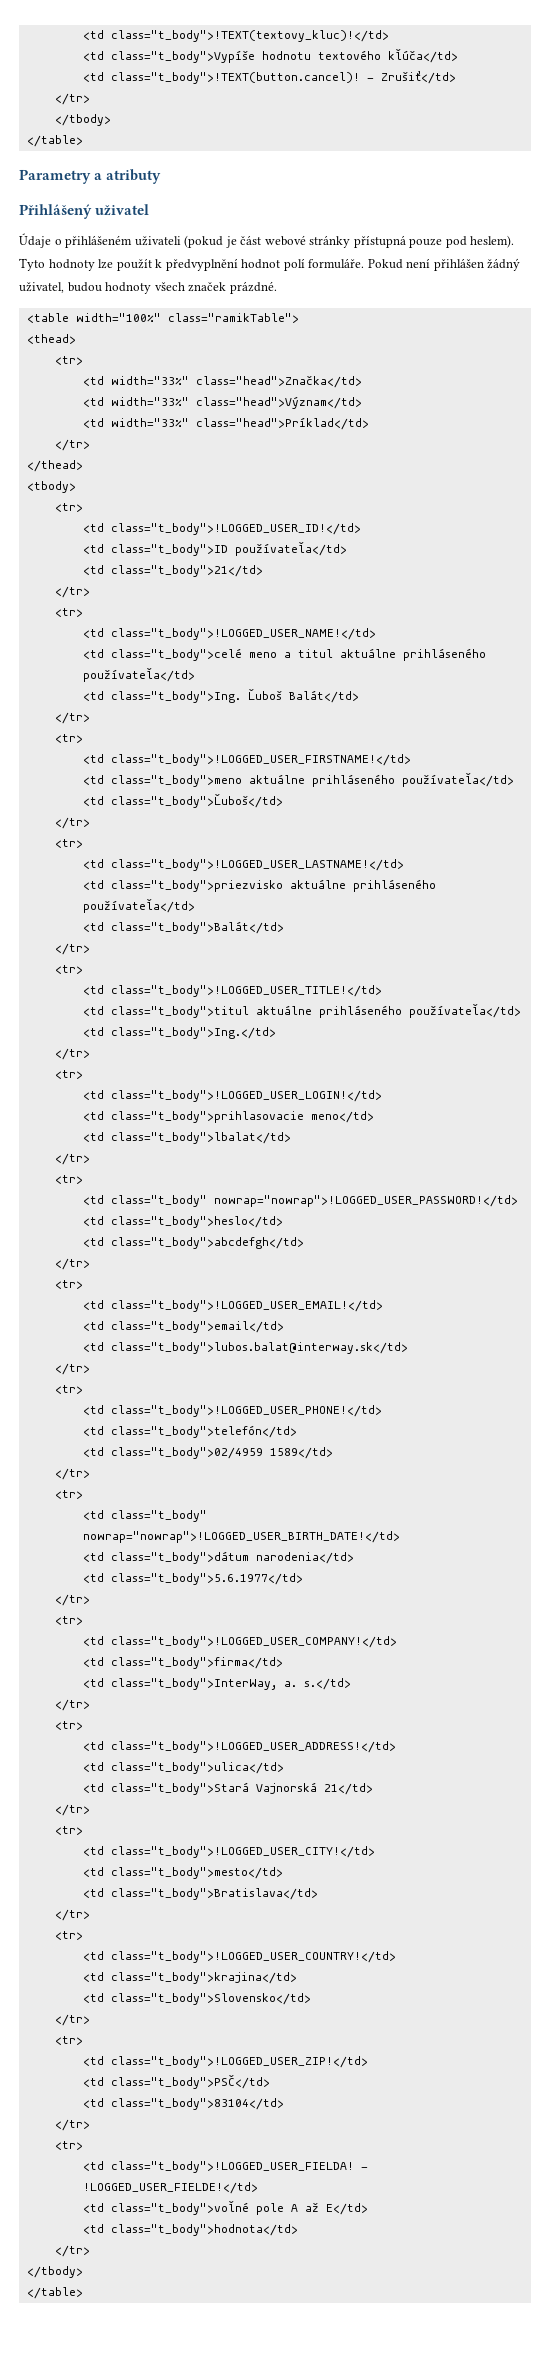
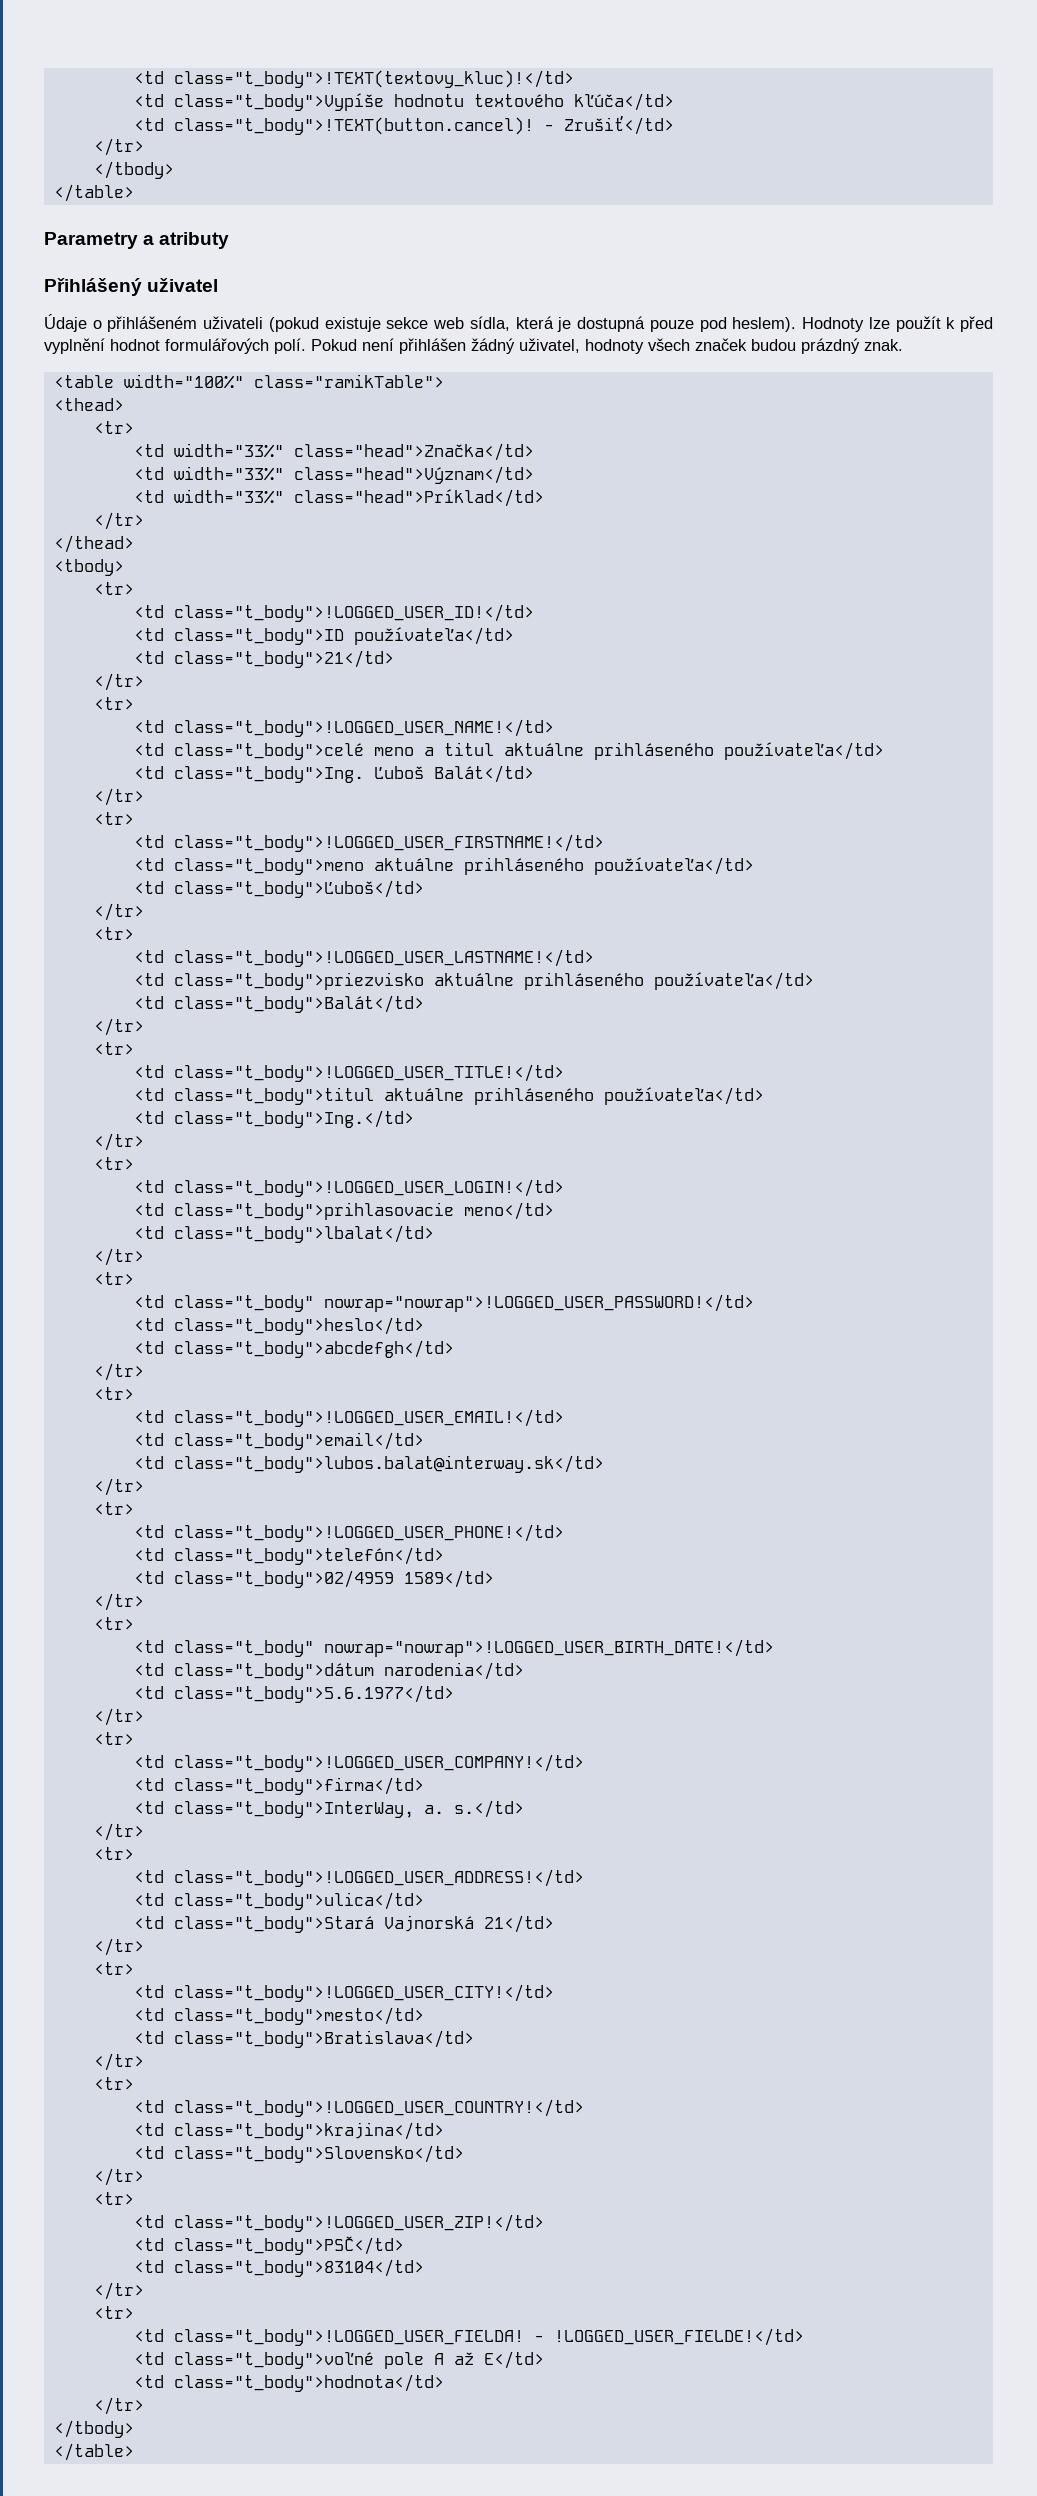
[225,235,406,248] je část webové stránky přístupná -> [324,316,646,332] existuje sekce web sídla, která je dostupná
[19,258,95,271] Tyto hodnoty -> [802,317,865,332] Hodnoty
[165,258,365,271] předvyplnění hodnot polí formuláře. -> [959,316,993,332] [44,338,306,354] před vyplnění hodnot formulářových polí.
[67,282,102,292] budou -> (580, 345) none
[229,281,277,294] prázdné. -> [751,338,903,354] budou prázdný znak.

